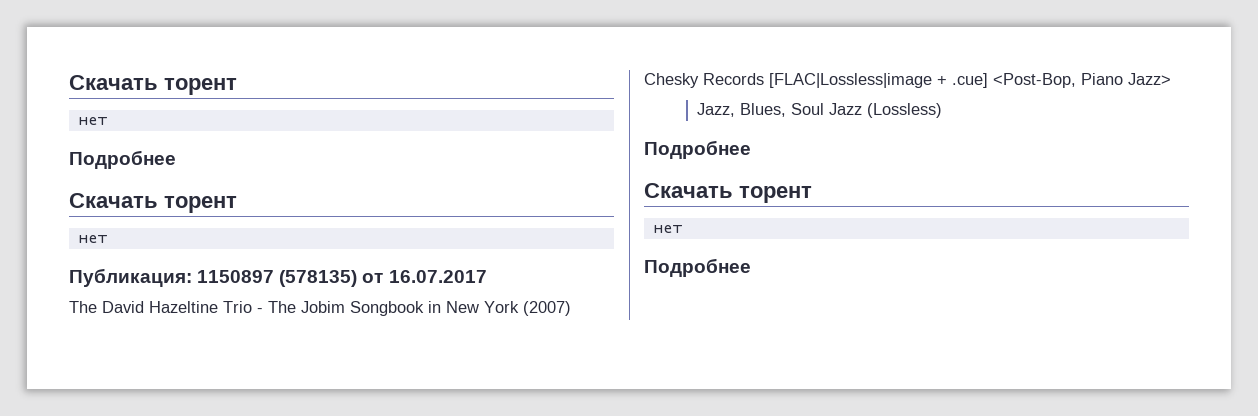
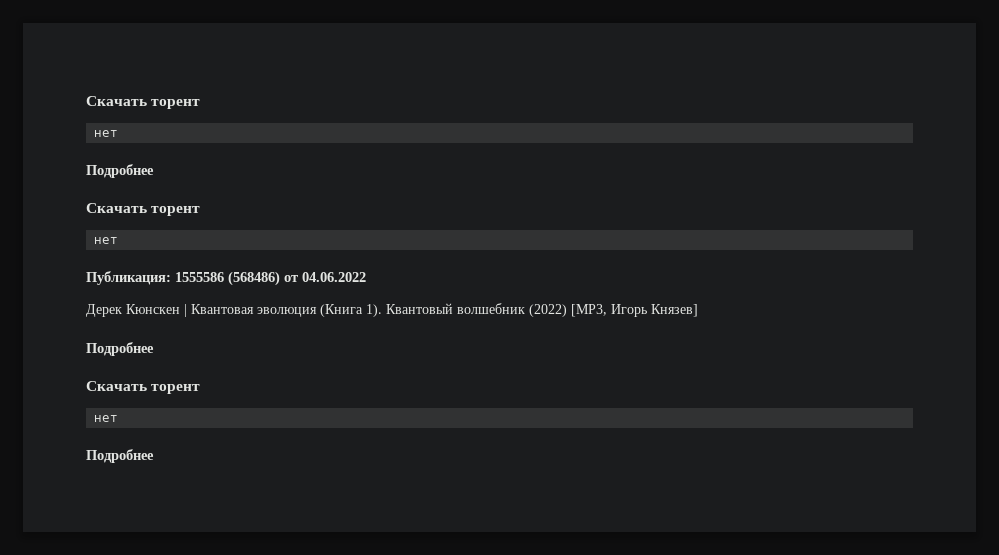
[197,270,487,287] [69,301,571,316] [644,73,1171,88] [697,103,943,118] 1150897 (578135) от 16.07.2017 // The David Hazeltine Trio - The Jobim Songbook in New York (2007) Chesky Records [FLAC|Lossless|image + .cue] <Post-Bop, Piano Jazz> // Jazz, Blues, Soul Jazz (Lossless) -> [175,271,366,286] [86,303,698,317] 1555586 (568486) от 04.06.2022 // Дерек Кюнскен | Квантовая эволюция (Книга 1). Квантовый волшебник (2022) [MP3, Игорь Князев]

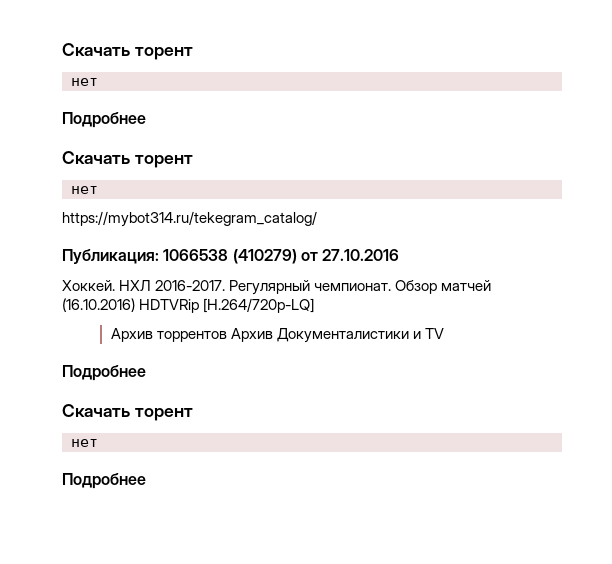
(119, 240) none -> [62,211,317,227] // https://mybot314.ru/tekegram_catalog/
[175,271,366,286] [86,303,698,317] 1555586 (568486) от 04.06.2022 // Дерек Кюнскен | Квантовая эволюция (Книга 1). Квантовый волшебник (2022) [MP3, Игорь Князев] -> [163,249,400,264] [62,280,492,295] [62,298,315,313] [110,328,444,343] 1066538 (410279) от 27.10.2016 // Хоккей. НХЛ 2016-2017. Регулярный чемпионат. Обзор матчей (16.10.2016) HDTVRip [H.264/720p-LQ] // Архив торрентов Архив Документалистики и TV

